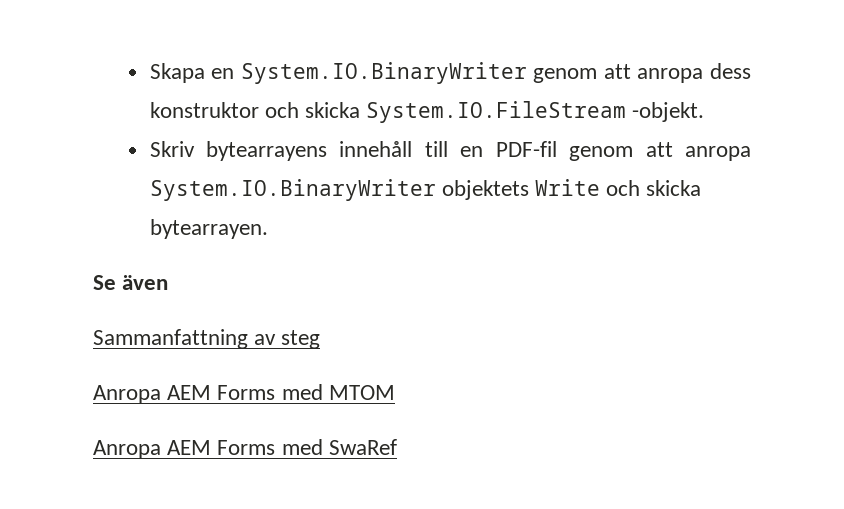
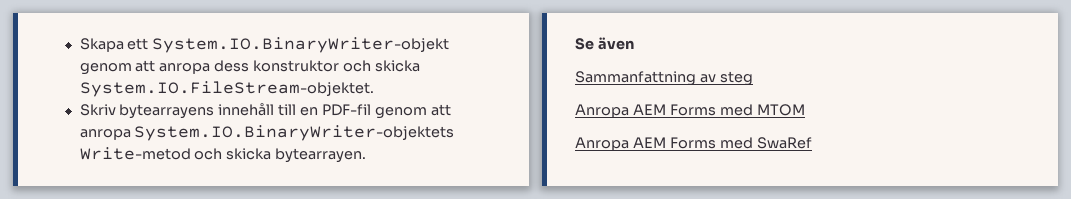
[211,62,527,84] en System.IO.BinaryWriter -> [127,37,450,53] ett System.IO.BinaryWriter-objekt
[366,101,705,123] System.IO.FileStream -objekt. -> [79,81,374,97] System.IO.FileStream-objektet.
[149,179,600,201] System.IO.BinaryWriter objektets Write -> [134,125,455,141] [79,147,191,160] System.IO.BinaryWriter-objektets Write-metod

